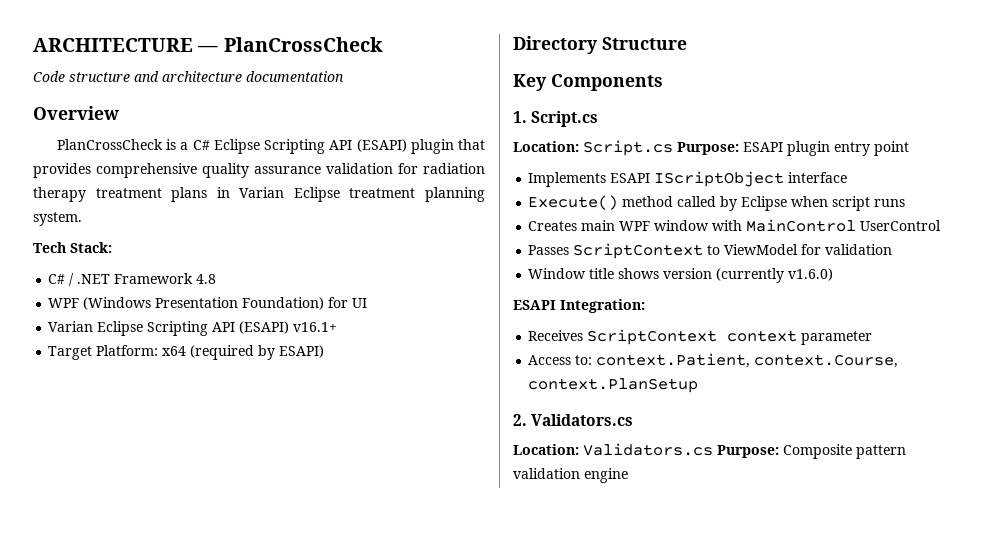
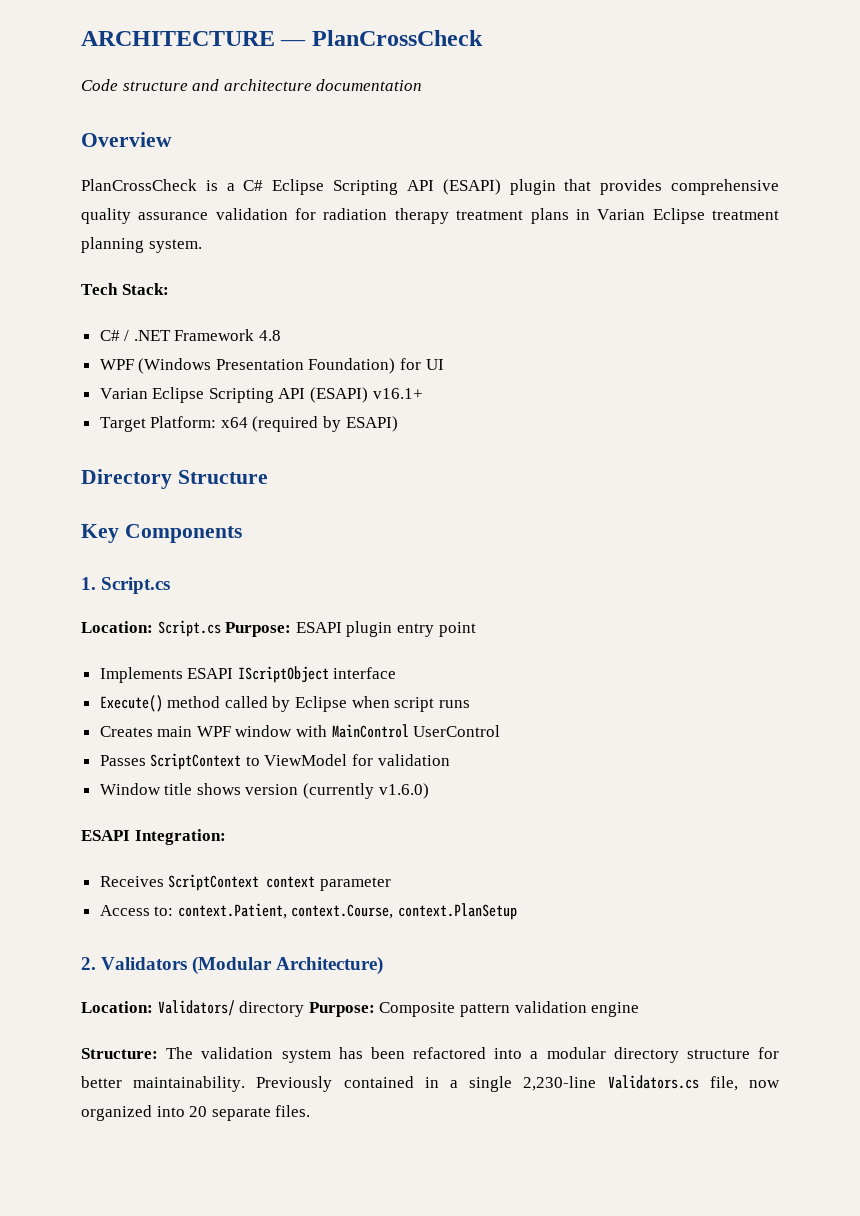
[531,414,634,426] [513,443,713,456] Validators.cs // Location: Validators.cs -> [101,956,384,975] [81,1000,305,1017] Validators (Modular Architecture) // Location: Validators/ directory
(628, 475) none -> [81,1047,779,1063] [81,1075,780,1092] [81,1105,311,1121] // Structure: The validation system has been refactored into a modular directory structure for better maintainability. Previously contained in a single 2,230-line Validators.cs file, now organized into 20 separate files.

